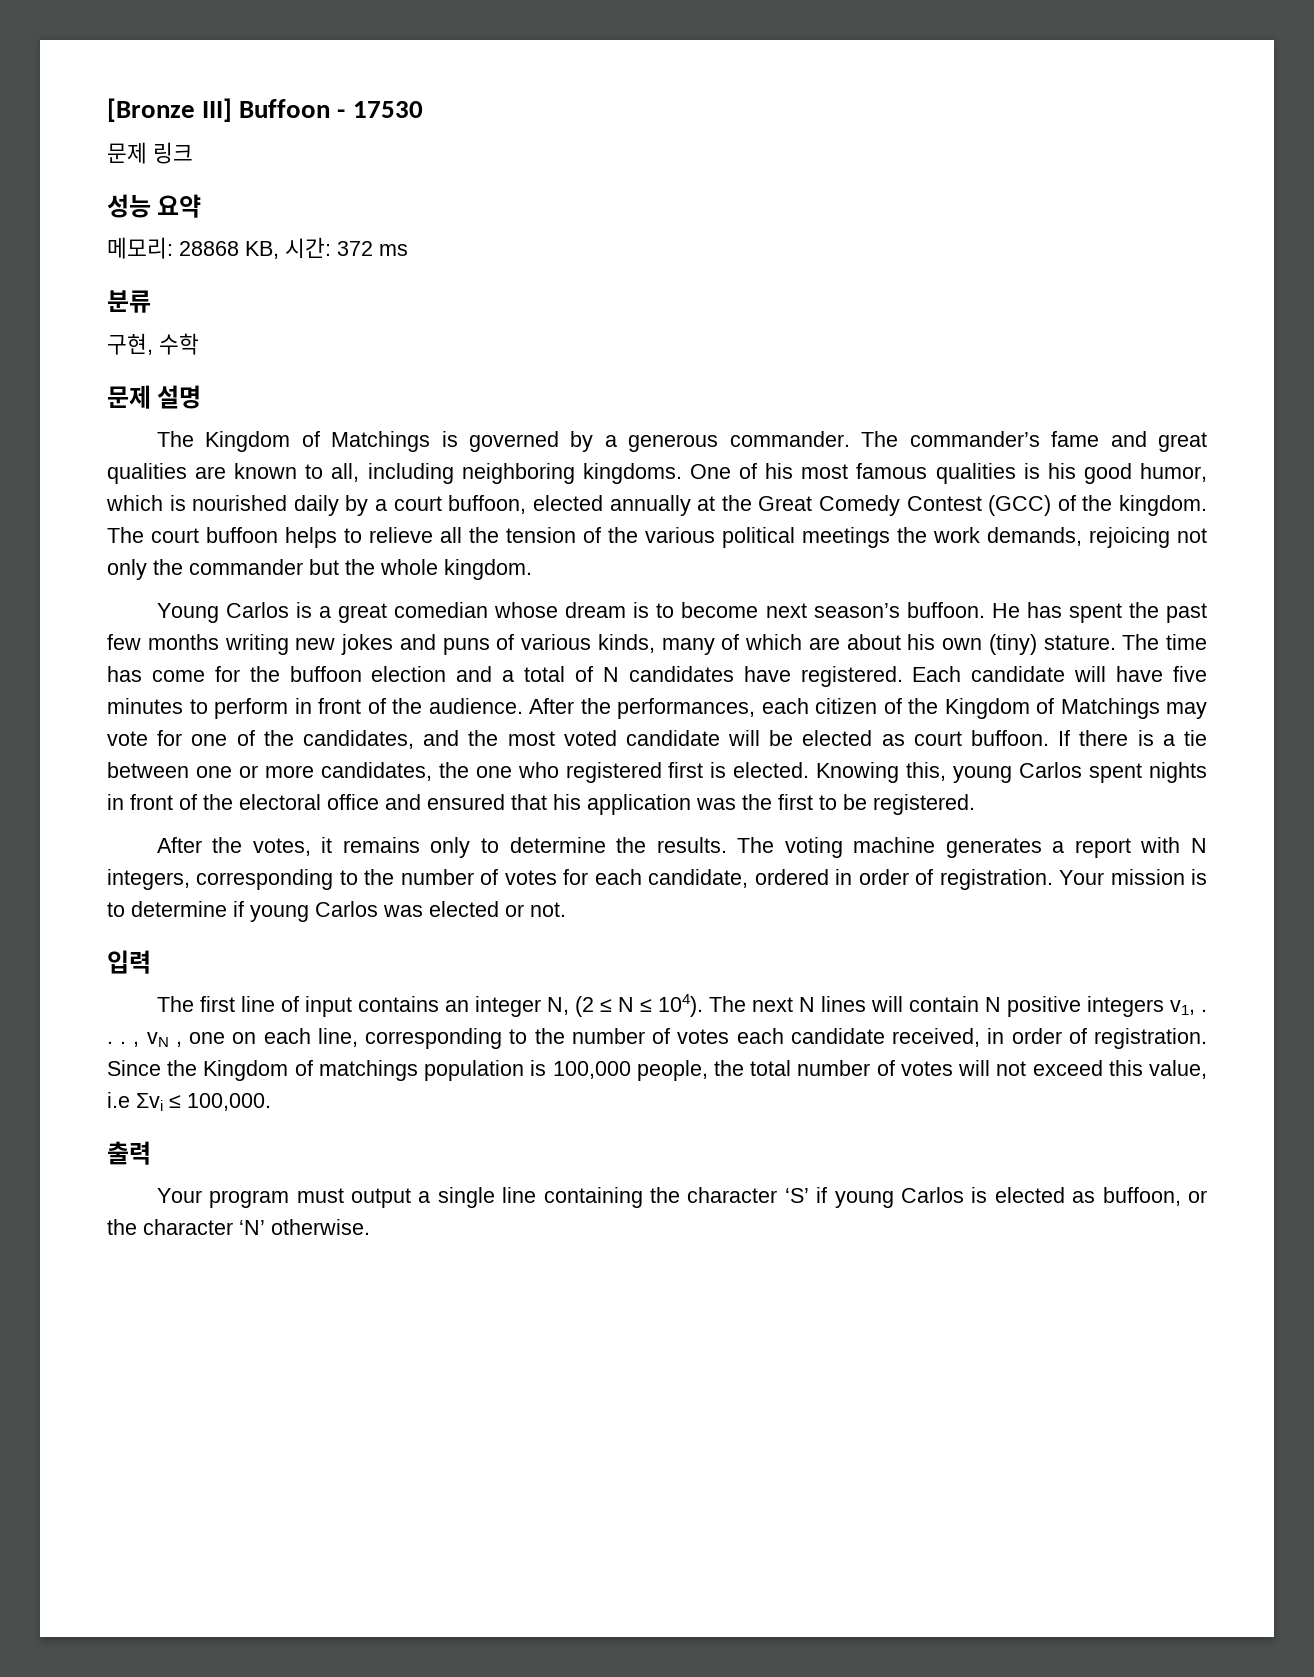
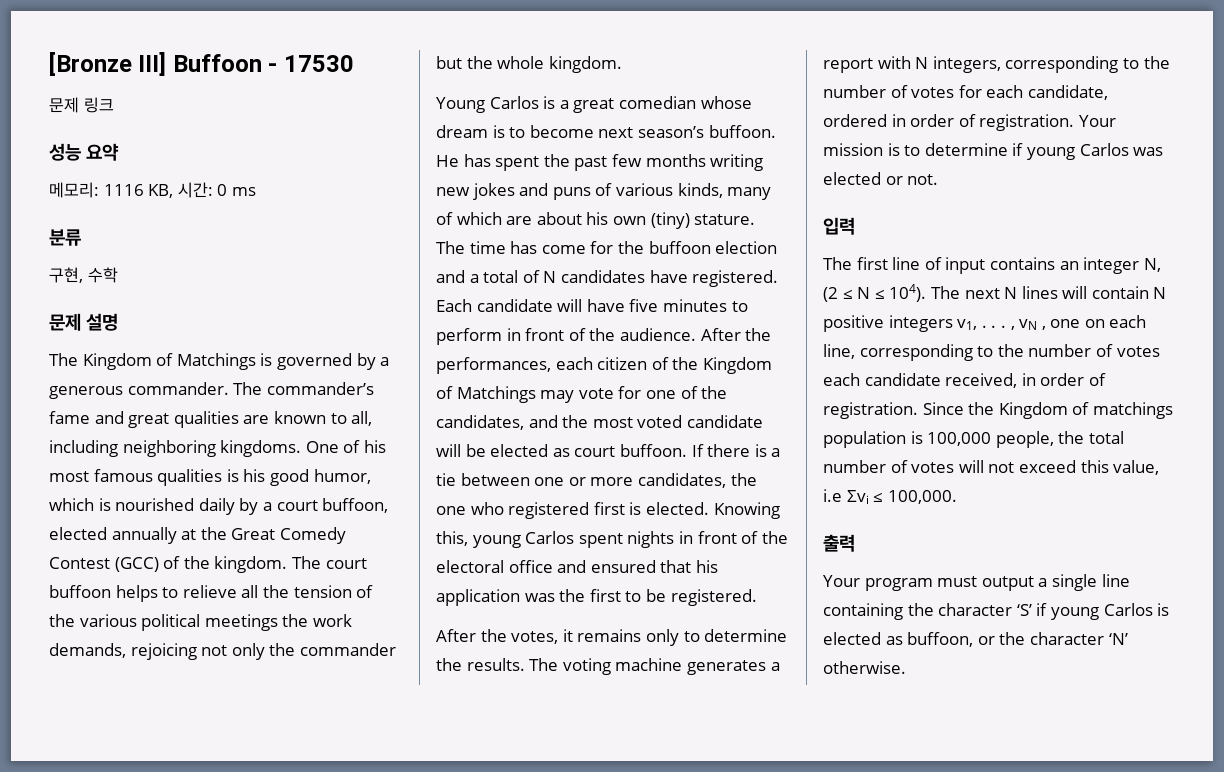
[179,241,239,256] 28868 -> [103,184,144,196] 1116
[337,241,373,256] 372 -> [217,184,228,196] 0

